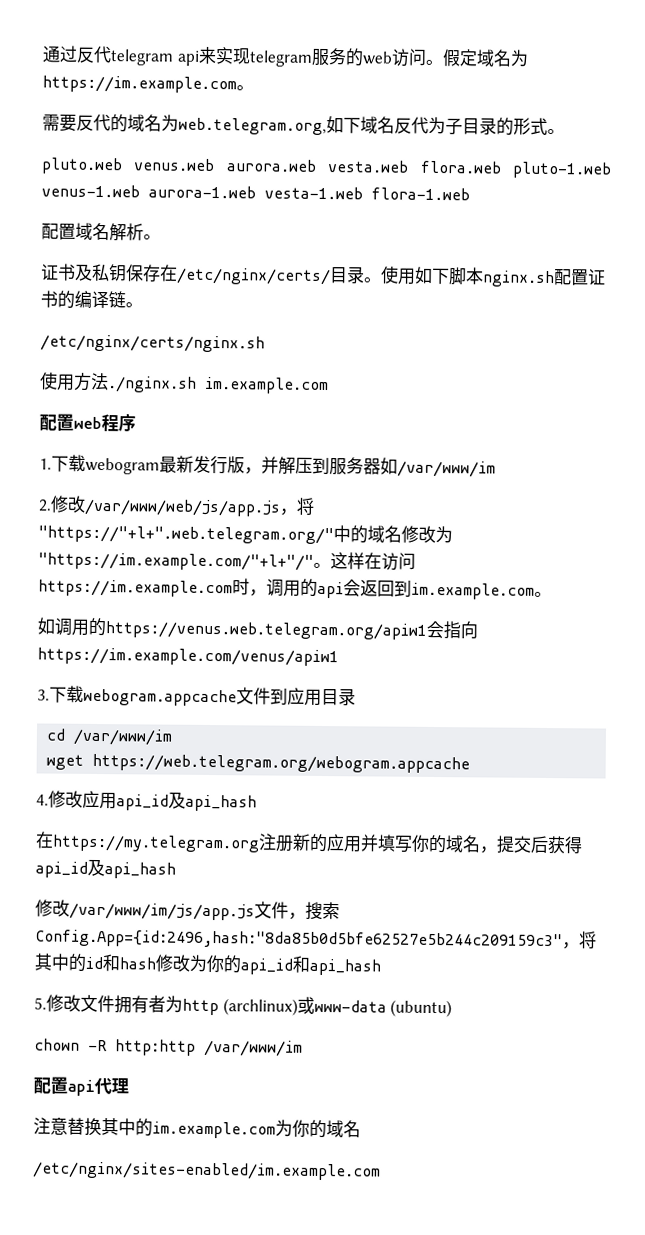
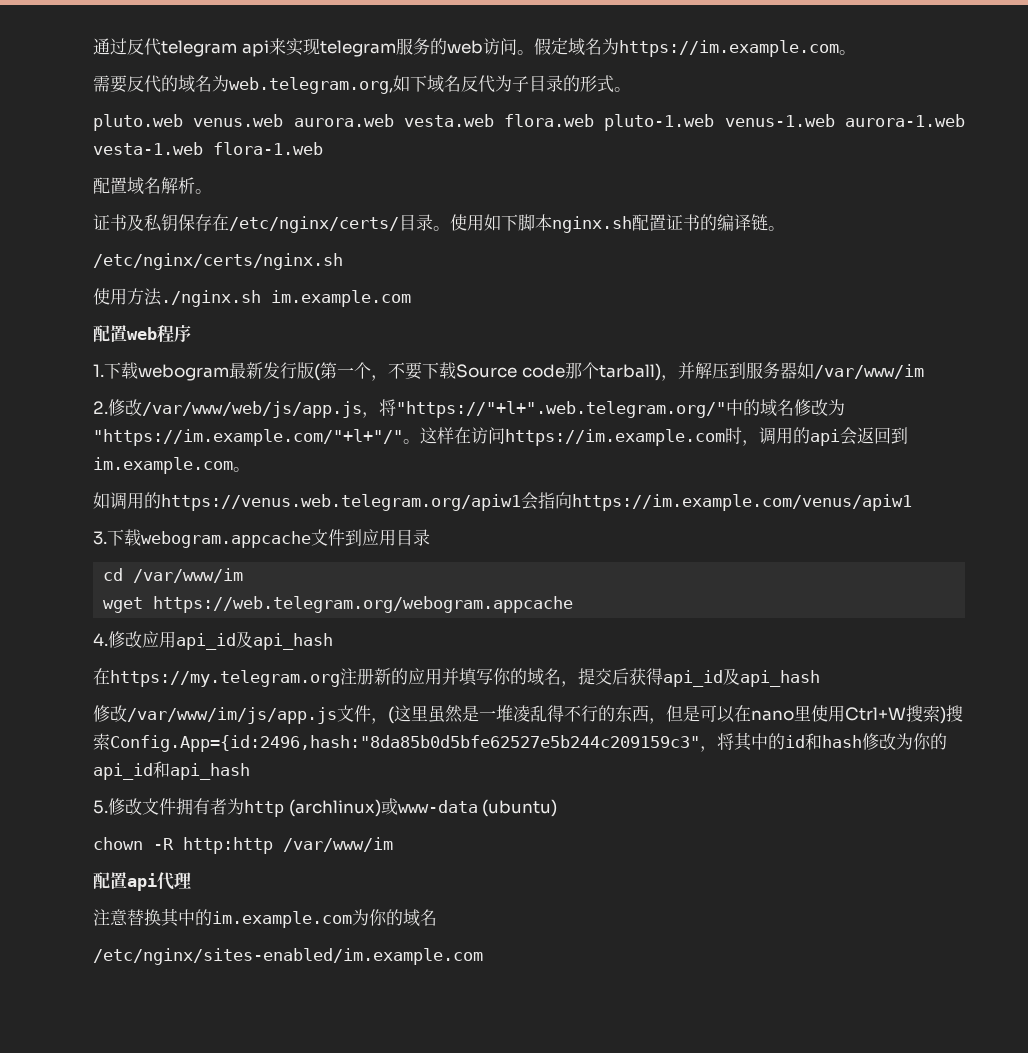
(245, 465) none -> [314,362,661,381] (第一个，不要下载Source code那个tarball)
(306, 916) none -> [388,705,946,724] (这里虽然是一堆凌乱得不行的东西，但是可以在nano里使用Ctrl+W搜索)

